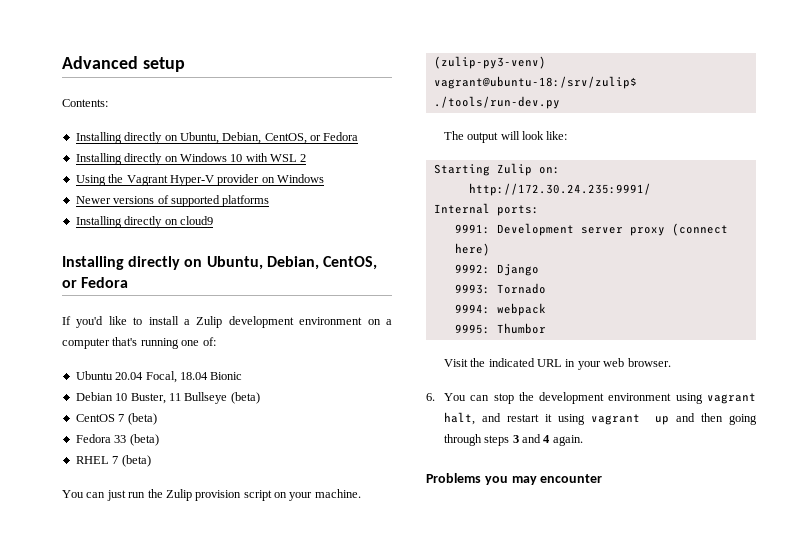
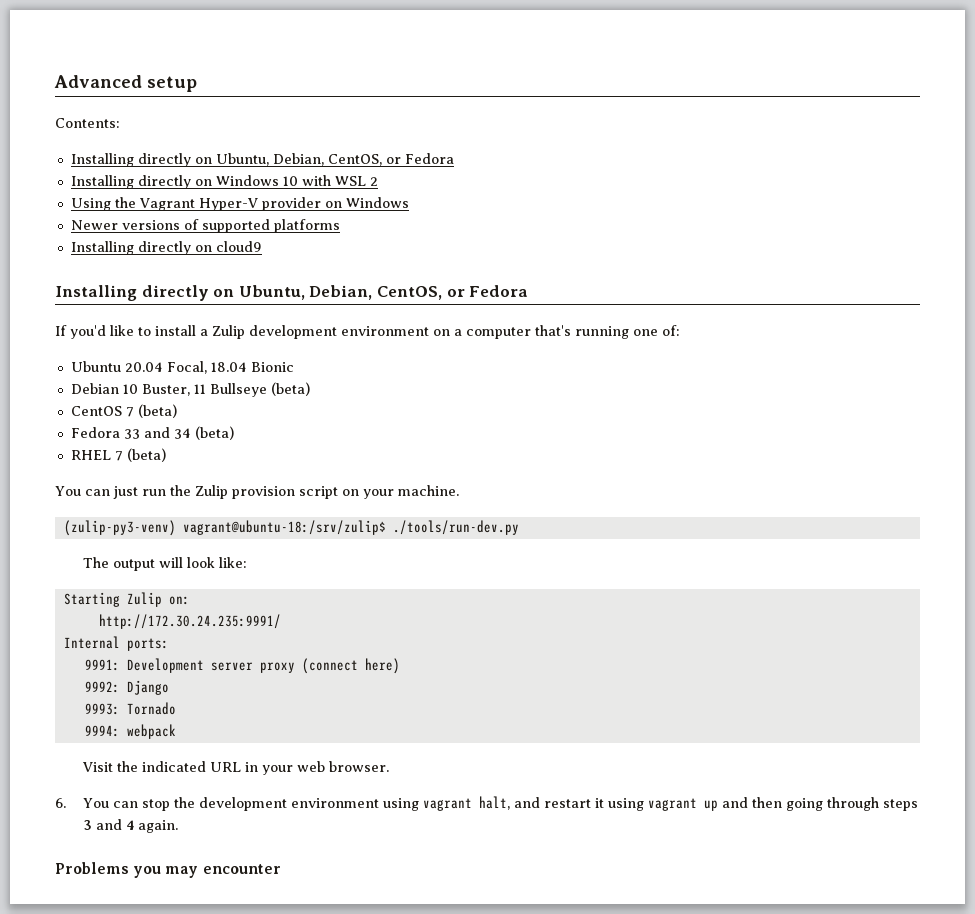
(127, 439) none -> [143,427,191,439] and 34
[454,323,546,334] // 9995: Thumbor -> (176, 731) none

